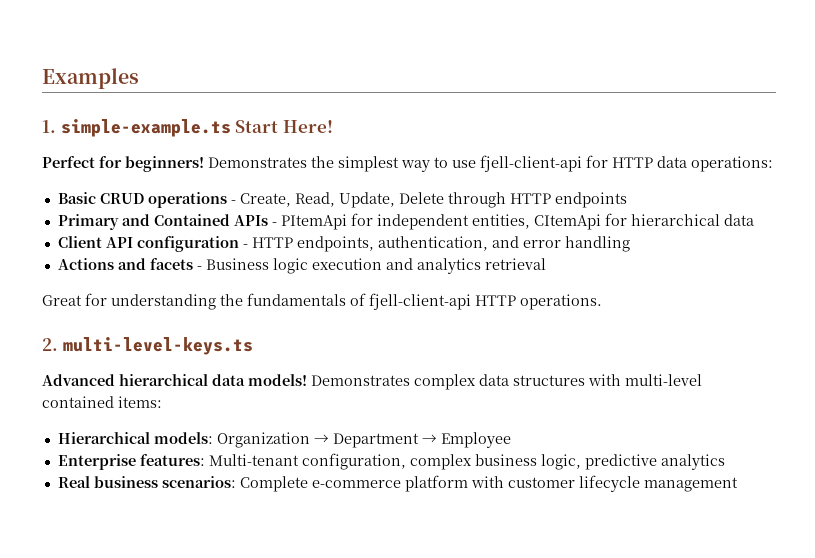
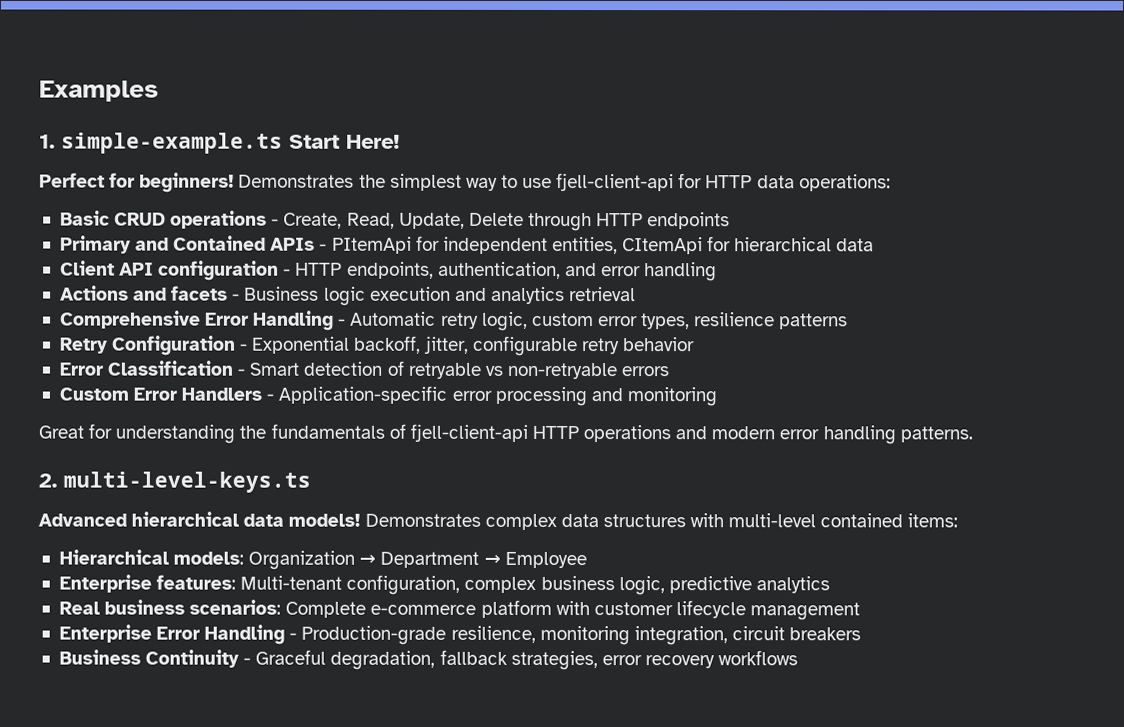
(546, 264) none -> [59,310,849,331] [59,335,695,357] [58,360,670,380] [58,385,717,407] // Comprehensive Error Handling - Automatic retry logic, custom error types, resilience patterns // Retry Configuration - Exponential backoff, jitter, configurable retry behavior // Error Classification - Smart detection of retryable vs non-retryable errors // Custom Error Handlers - Application-specific error processing and monitoring
[520,294,602,310] operations. -> [583,425,973,445] operations and modern error handling patterns.
(738, 484) none -> [58,624,862,646] [58,649,799,671] // Enterprise Error Handling - Production-grade resilience, monitoring integration, circuit breakers // Business Continuity - Graceful degradation, fallback strategies, error recovery workflows

